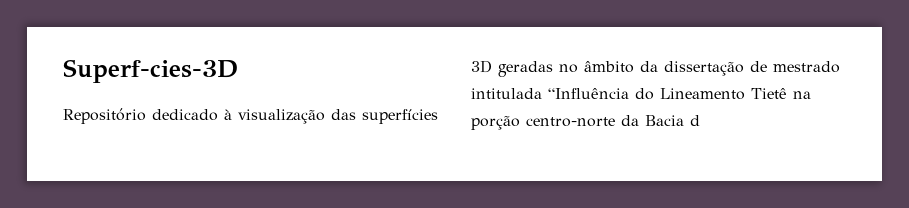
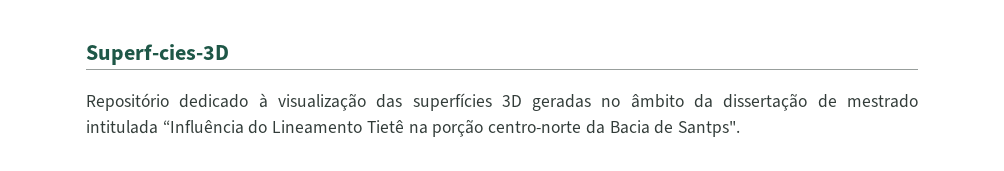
[690,115,700,126] d -> [654,120,740,137] de Santps".

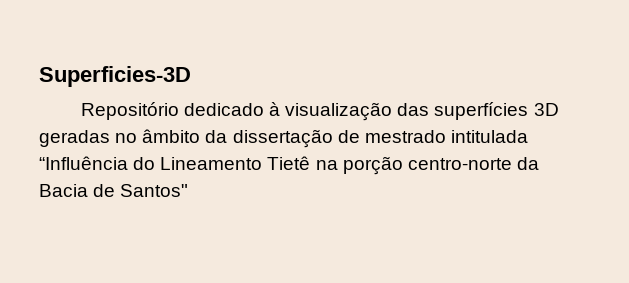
[86,44,229,65] Superf-cies-3D -> [39,66,191,87] Superficies-3D
[677,121,740,137] Santps". -> [120,184,189,197] Santos"

